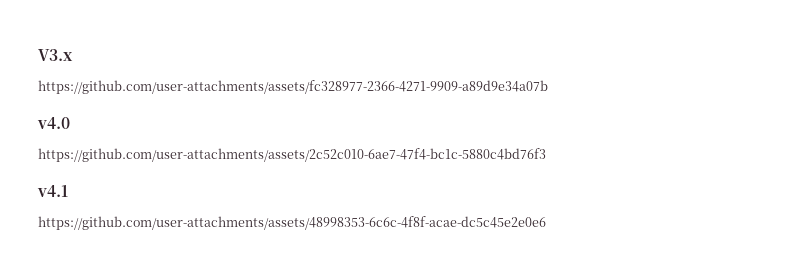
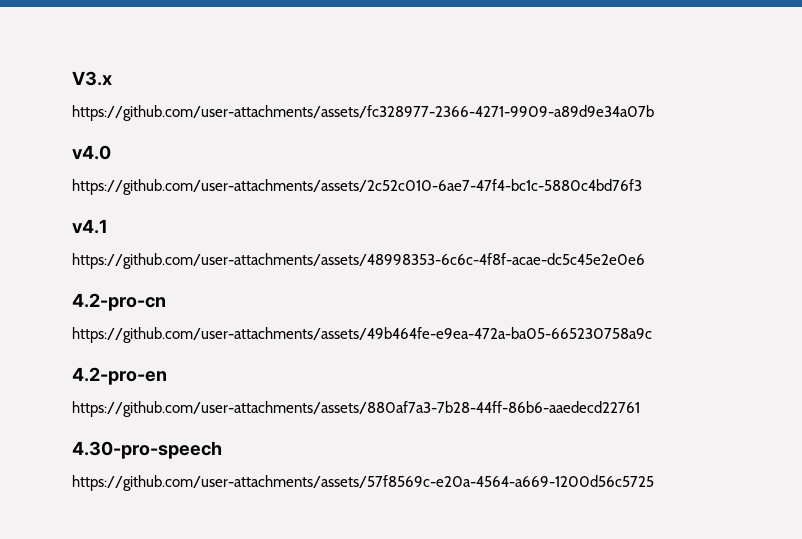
(546, 223) none -> [72,293,166,311] [72,327,652,343] [72,367,167,385] [72,401,640,417] [72,441,222,459] [72,475,654,491] // 4.2-pro-cn // https://github.com/user-attachments/assets/49b464fe-e9ea-472a-ba05-665230758a9c // 4.2-pro-en // https://github.com/user-attachments/assets/880af7a3-7b28-44ff-86b6-aaedecd22761 // 4.30-pro-speech // https://github.com/user-attachments/assets/57f8569c-e20a-4564-a669-1200d56c5725

